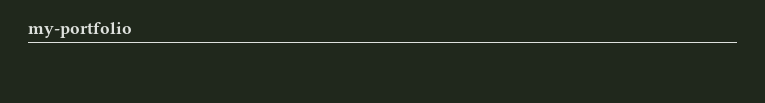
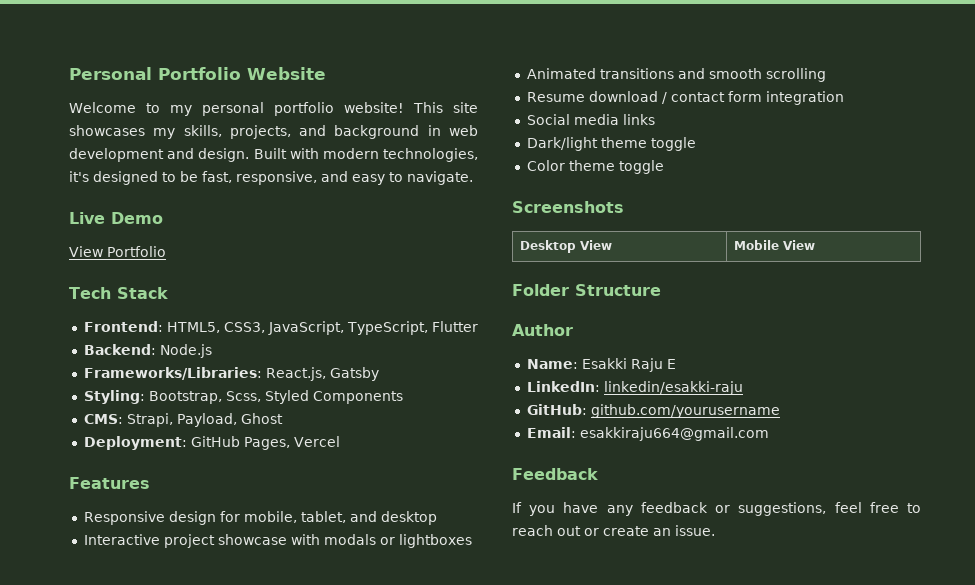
[28,22,132,38] my-portfolio -> [69,67,326,80] [69,102,478,116] [69,125,478,139] [69,148,478,162] [69,171,473,185] [69,212,163,224] [69,246,166,257] [69,287,168,299] [83,321,478,335] [83,344,212,358] [83,367,379,381] [83,390,403,404] [83,413,283,427] [83,436,340,450] [69,477,150,489] [83,511,437,525] [83,534,472,548] [526,68,826,82] [526,91,844,105] [526,114,655,125] [526,137,696,151] [526,160,664,174] [512,201,624,213] [520,240,613,253] [734,240,816,250] [512,284,661,296] [512,324,573,336] [526,358,676,372] [526,381,743,395] [526,404,780,418] [526,427,769,441] [512,468,598,480] [512,502,921,516] [512,525,715,536] Personal Portfolio Website // Welcome to my personal portfolio website! This site showcases my skills, projects, and background in web development and design. Built with modern technologies, it's designed to be fast, responsive, and easy to navigate. // Live Demo // View Portfolio // Tech Stack // Frontend: HTML5, CSS3, JavaScript, TypeScript, Flutter // Backend: Node.js // Frameworks/Libraries: React.js, Gatsby // Styling: Bootstrap, Scss, Styled Components // CMS: Strapi, Payload, Ghost // Deployment: GitHub Pages, Vercel // Features // Responsive design for mobile, tablet, and desktop // Interactive project showcase with modals or lightboxes // Animated transitions and smooth scrolling // Resume download / contact form integration // Social media links // Dark/light theme toggle // Color theme toggle // Screenshots // Desktop View | Mobile View // Folder Structure // Author // Name: Esakki Raju E // LinkedIn: linkedin/esakki-raju // GitHub: github.com/yourusername // Email: esakkiraju664@gmail.com // Feedback // If you have any feedback or suggestions, feel free to reach out or create an issue.

